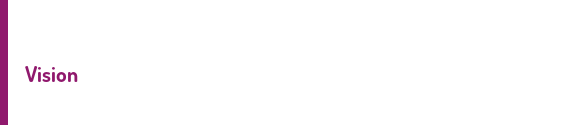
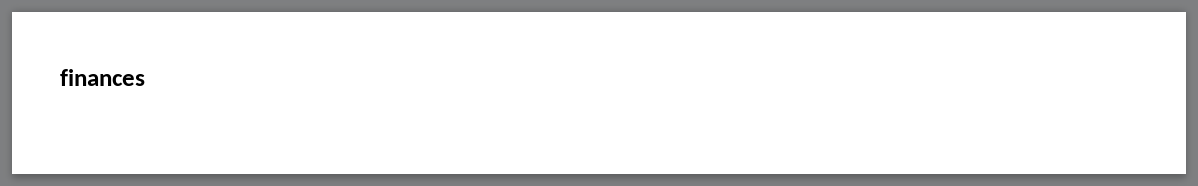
[25,66,78,82] Vision -> [60,69,145,86] finances

